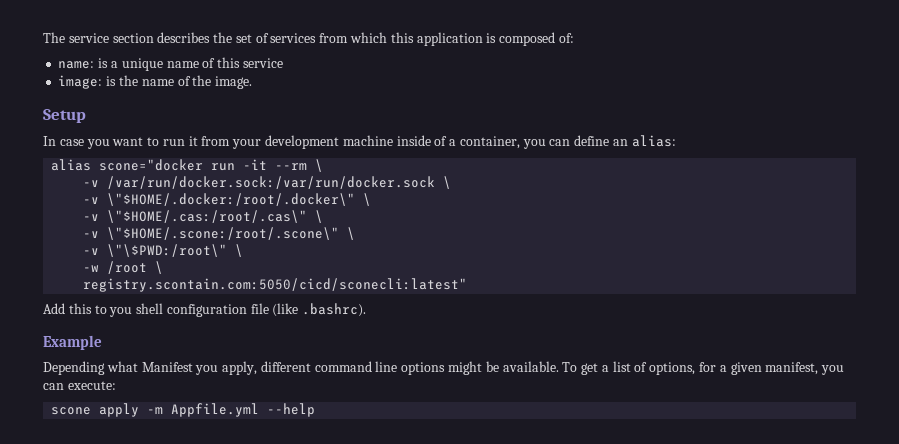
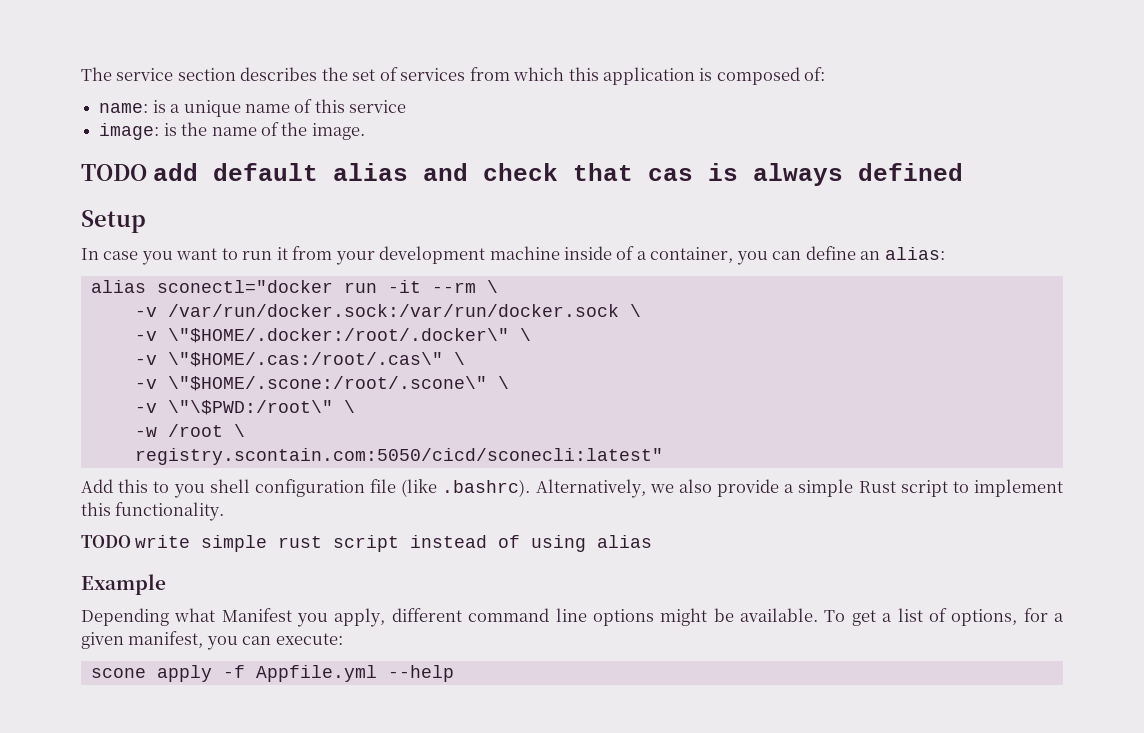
(253, 82) none -> [81,163,963,186] // TODO add default alias and check that cas is always defined
[99,159,204,171] scone="docker -> [156,280,333,293] sconectl="docker
(367, 310) none -> [535,479,1063,498] [81,502,225,521] [81,535,653,552] Alternatively, we also provide a simple Rust script to implement this functionality. // TODO write simple rust script instead of using alias
[147,407,164,414] -m -> [222,665,245,678] -f

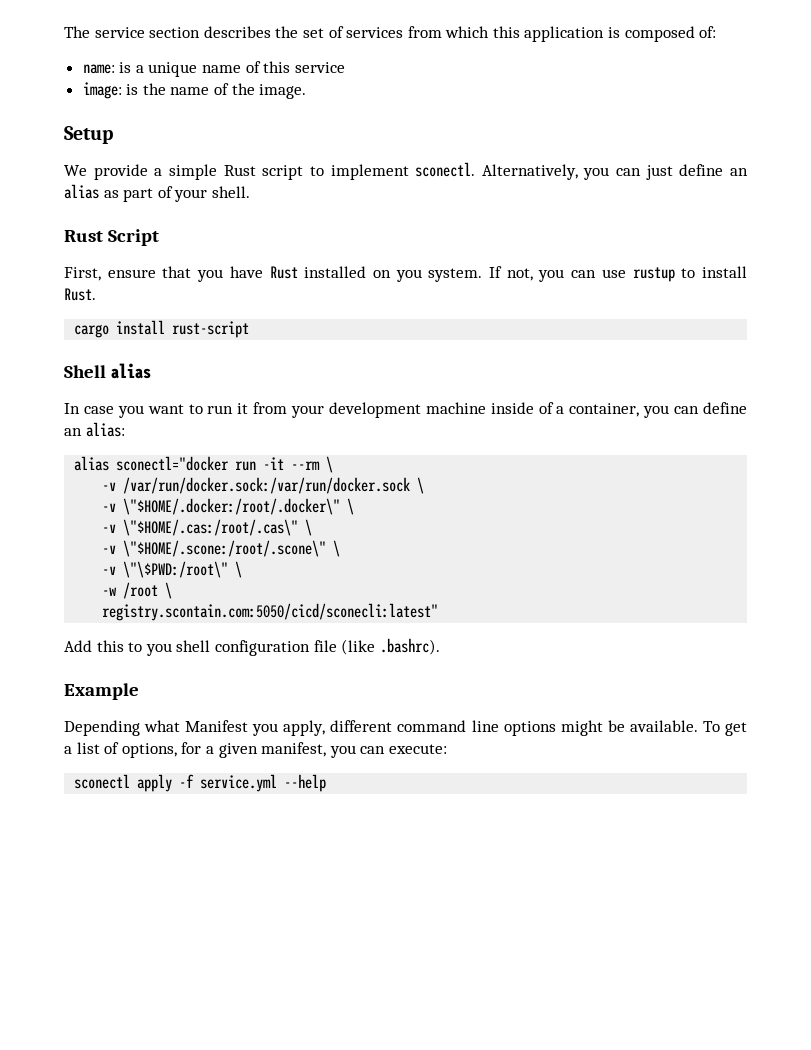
[81,163,963,186] [81,210,146,233] TODO add default alias and check that cas is always defined // Setup -> [64,126,113,144] [64,162,748,180] [64,184,250,202] [64,229,159,246] [64,266,747,282] [64,288,96,301] [74,320,250,338] [64,363,151,379] Setup // We provide a simple Rust script to implement sconectl. Alternatively, you can just define an alias as part of your shell. // Rust Script // First, ensure that you have Rust installed on you system. If not, you can use rustup to install Rust. // cargo install rust-script // Shell alias
[535,479,1063,498] [81,502,225,521] [81,535,653,552] Alternatively, we also provide a simple Rust script to implement this functionality. // TODO write simple rust script instead of using alias -> (440, 646) none
[90,668,146,678] scone -> [74,774,131,789] sconectl
[255,665,377,682] Appfile.yml -> [200,774,278,792] service.yml

